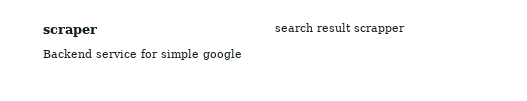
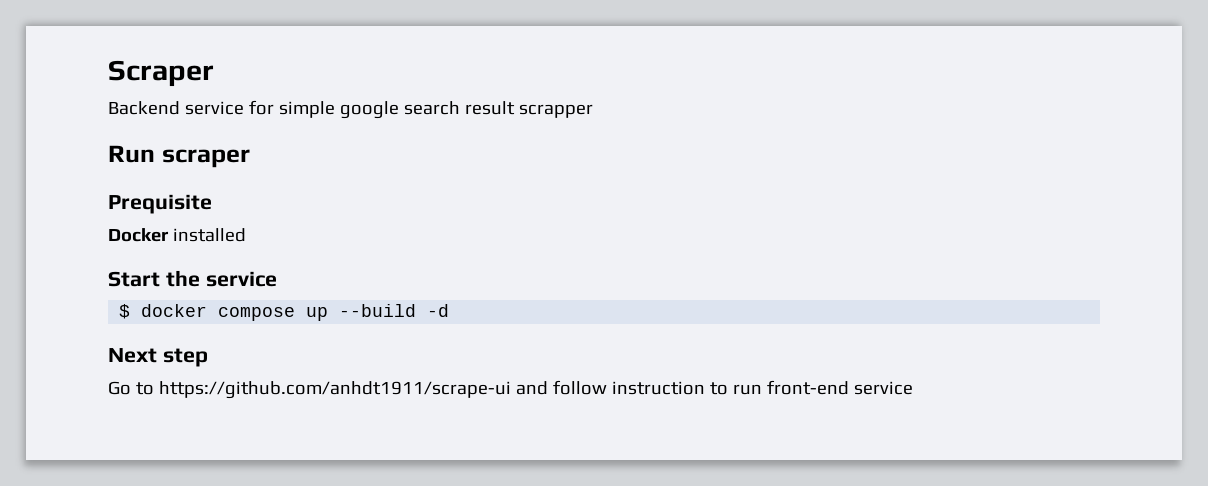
[43,27,97,37] scraper -> [108,60,214,87] Scraper
(405, 30) none -> [108,145,250,168] [108,194,212,214] [108,228,246,242] [108,270,277,287] [119,304,450,321] [108,348,208,367] [108,380,913,399] // Run scraper // Prequisite // Docker installed // Start the service // $ docker compose up --build -d // Next step // Go to https://github.com/anhdt1911/scrape-ui and follow instruction to run front-end service

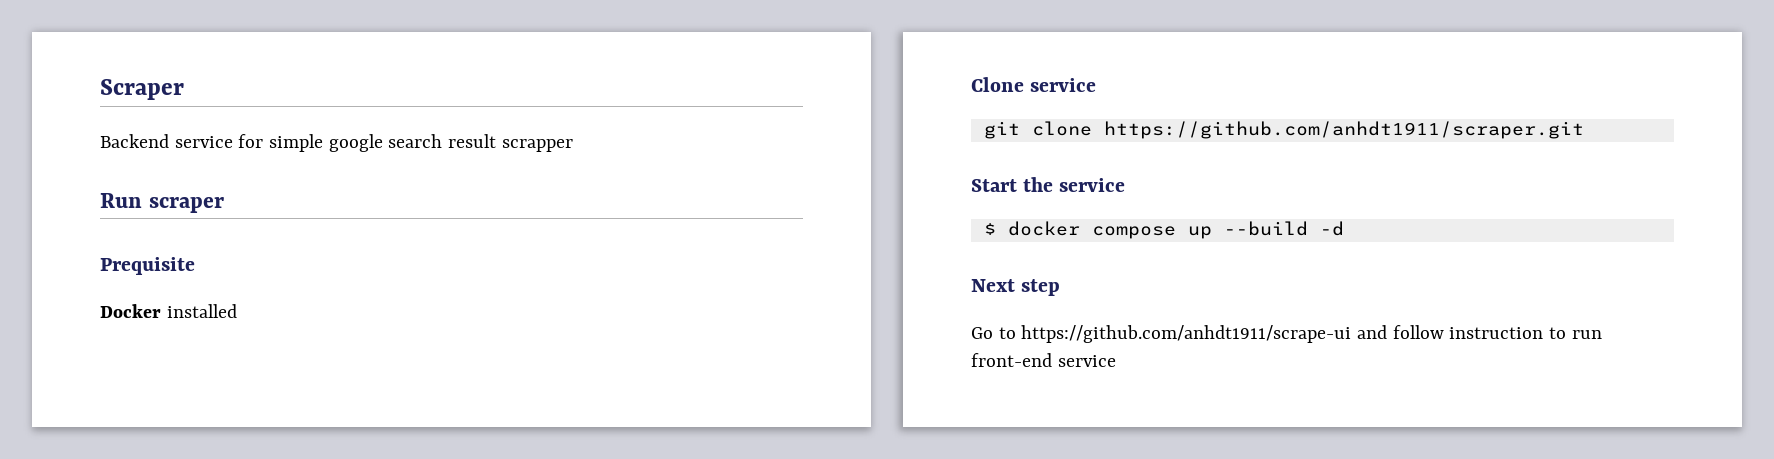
(246, 235) none -> [971,77,1097,92] [983,121,1584,139] // Clone service // git clone https://github.com/anhdt1911/scraper.git

